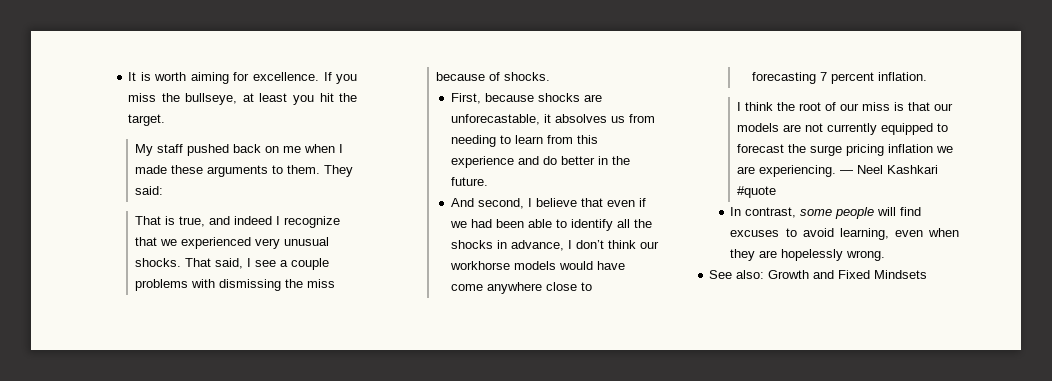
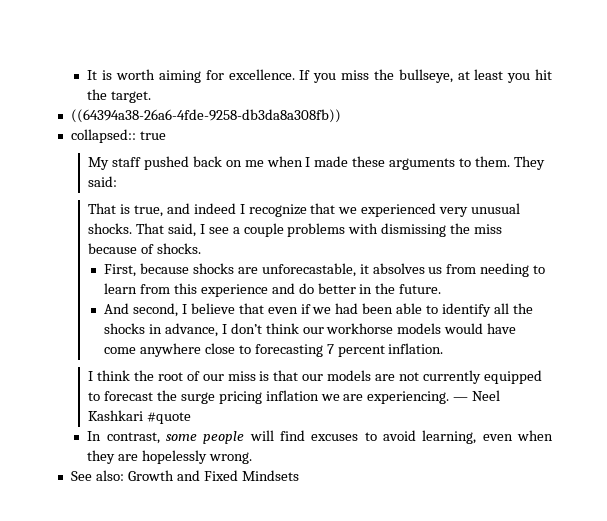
(166, 120) none -> [70,109,341,123] [70,129,166,143] // ((64394a38-26a6-4fde-9258-db3da8a308fb)) // collapsed:: true

